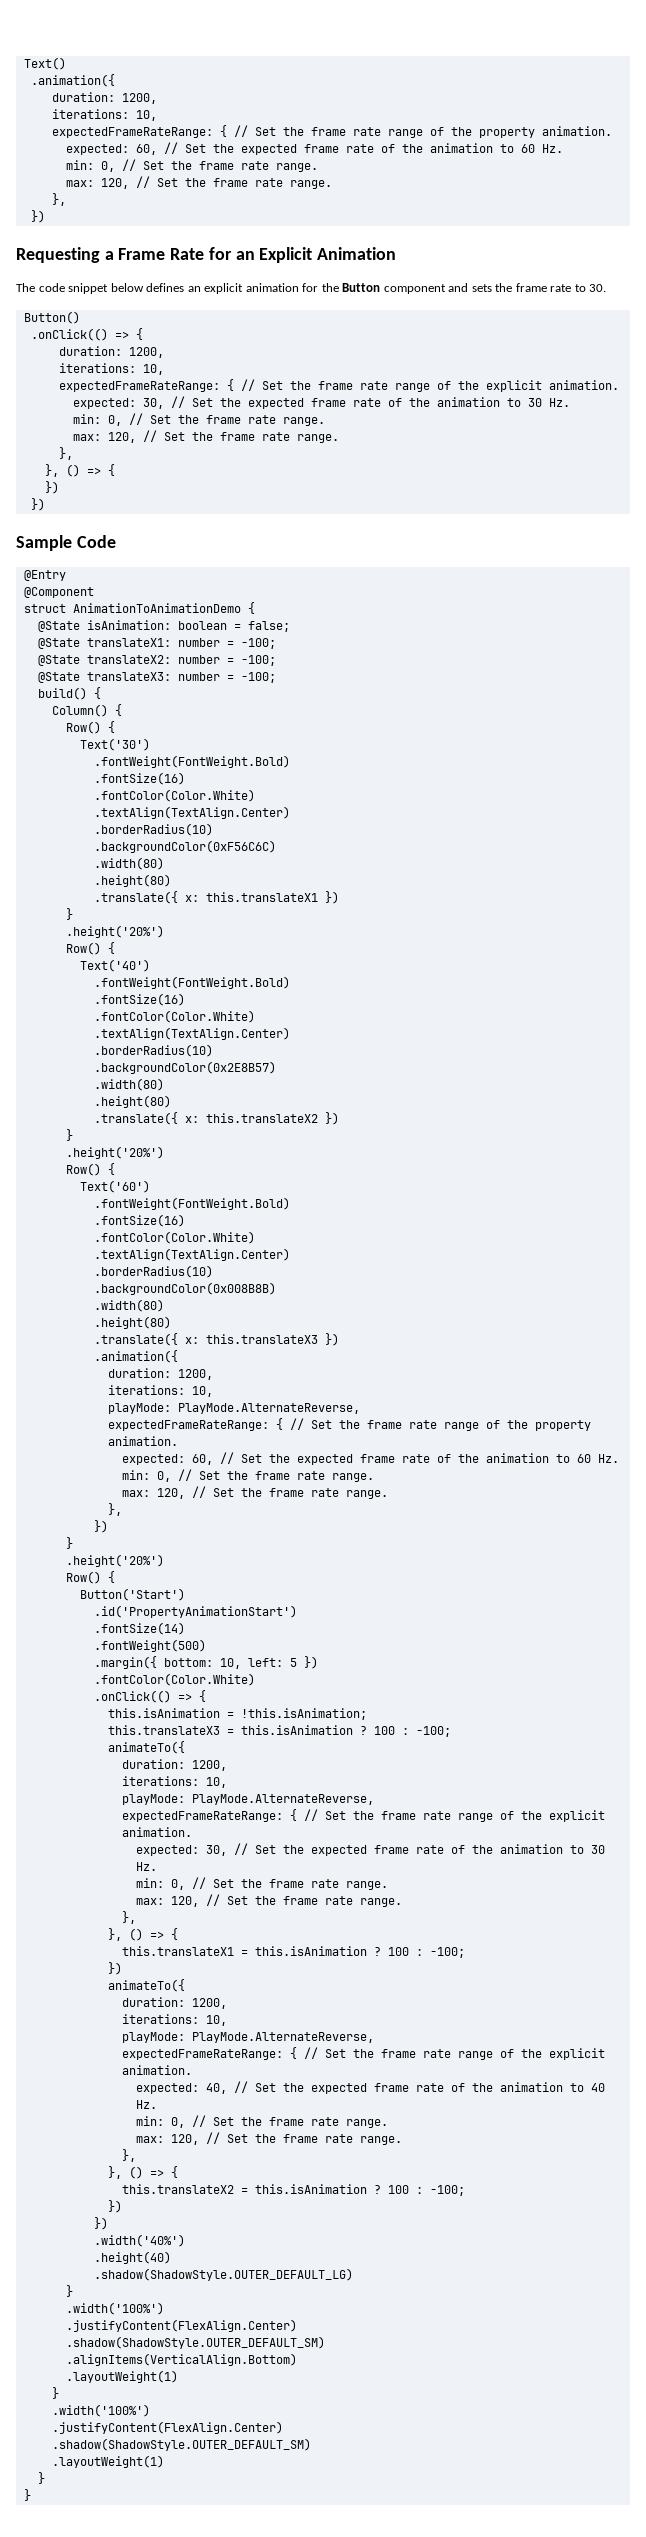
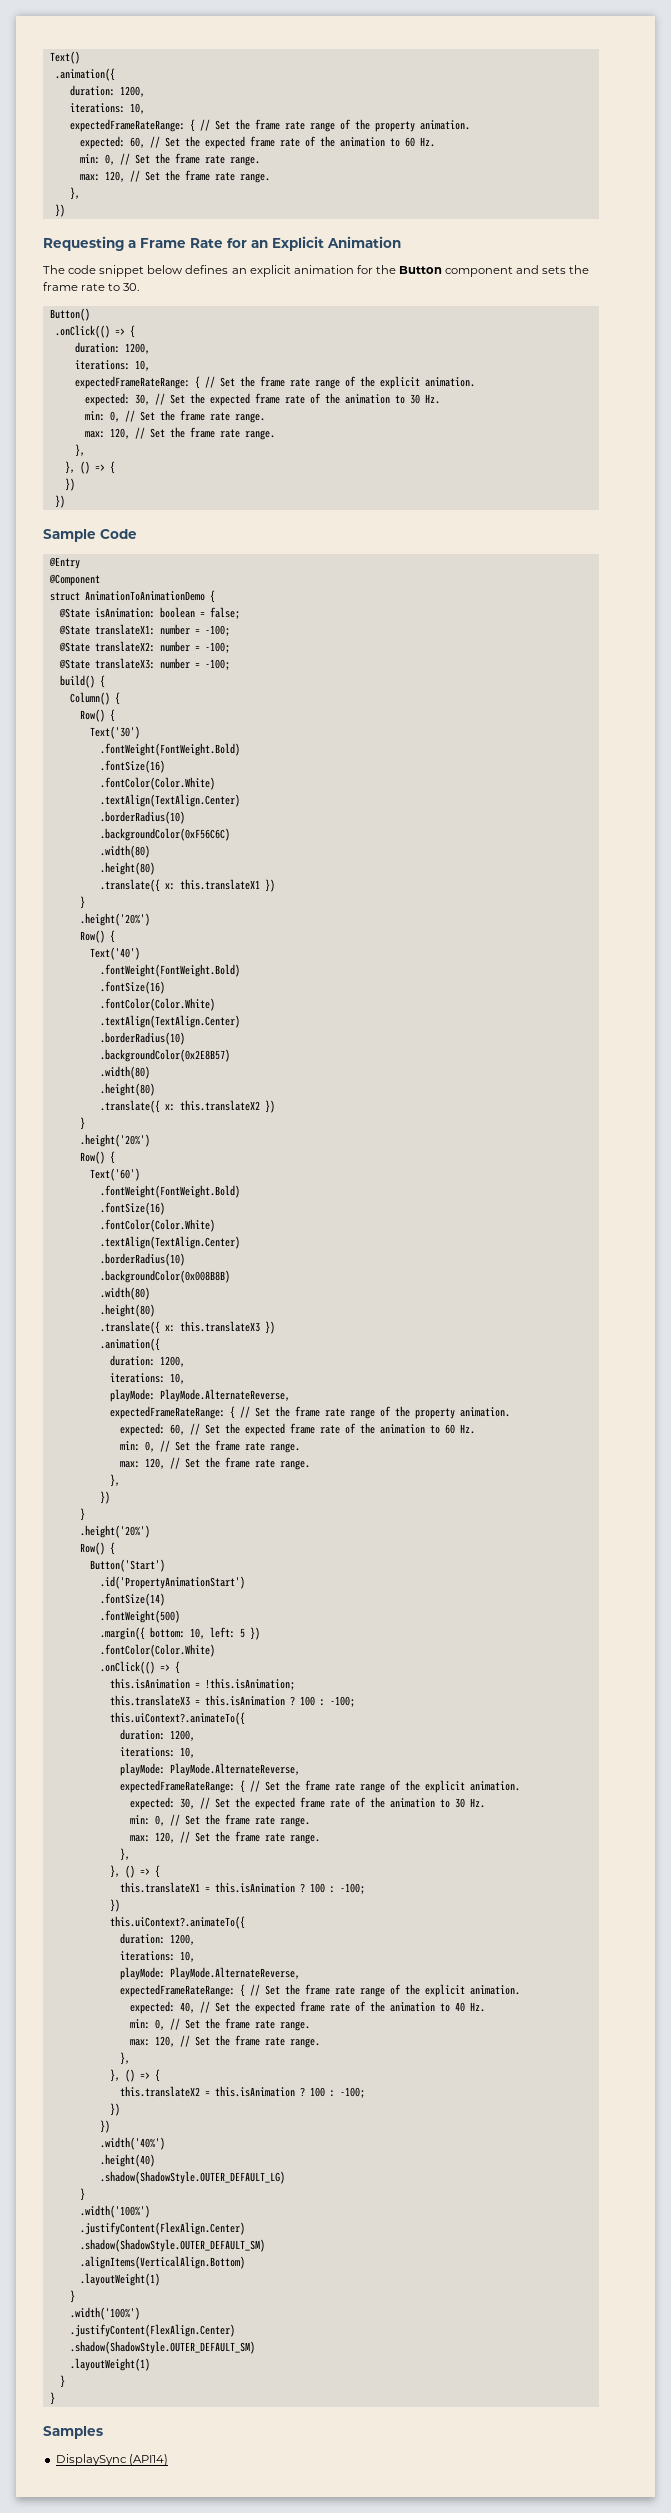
[107,1741,185,1754] animateTo({ -> [109,1712,245,1725] this.uiContext?.animateTo({
[107,1979,185,1992] animateTo({ -> [109,1916,245,1929] this.uiContext?.animateTo({
(31, 2495) none -> [43,2426,103,2439] [55,2454,168,2466] // Samples // DisplaySync (API14)

